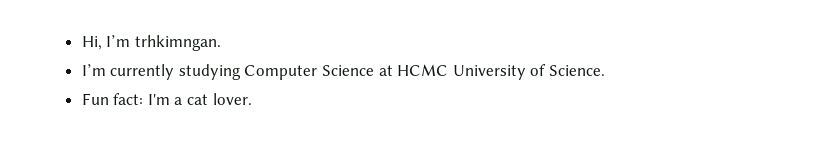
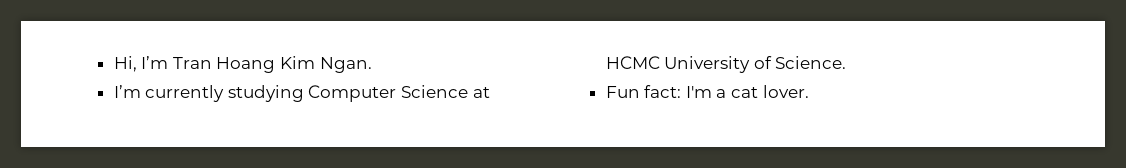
[134,35,221,51] trhkimngan. -> [172,56,372,73] Tran Hoang Kim Ngan.

